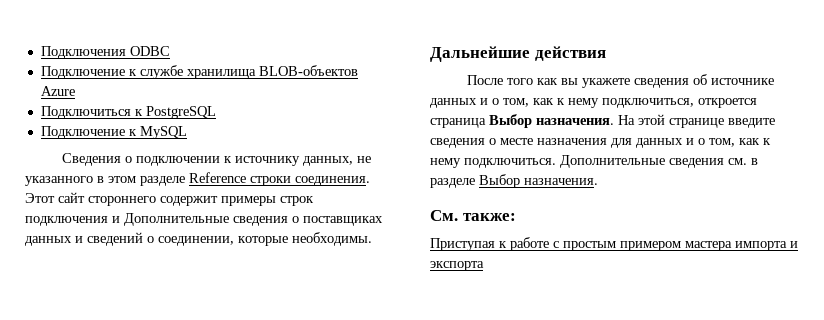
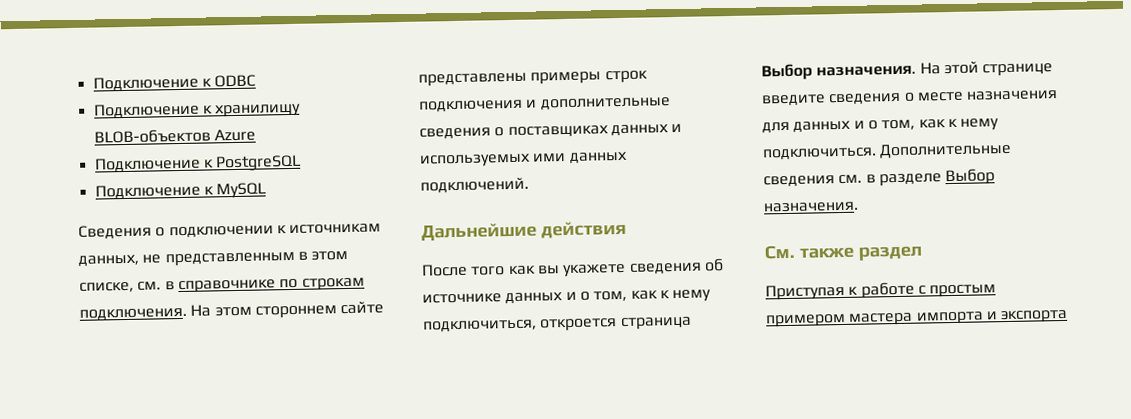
[40,46,126,59] Подключения -> [92,75,212,92] Подключение к
[139,65,256,79] службе хранилища -> [215,103,302,118] хранилищу
[40,106,131,119] Подключиться -> [93,156,201,173] Подключение
[234,156,300,166] источнику -> [289,223,382,235] источникам
[25,176,93,186] указанного -> [164,251,295,267] представленным
[140,172,370,186] [25,192,218,206] разделе Reference строки соединения. Этот сайт стороннего содержит -> [79,277,365,294] [79,301,385,321] [418,72,527,87] списке, см. в справочнике по строкам подключения. На этом стороннем сайте представлены
[124,213,229,226] Дополнительные -> [539,97,671,111] дополнительные
[87,232,372,246] сведений о соединении, которые необходимы. -> [419,151,628,168] [420,177,529,194] используемых ими данных подключений.
[462,213,516,221] также: -> [798,245,922,261] также раздел

